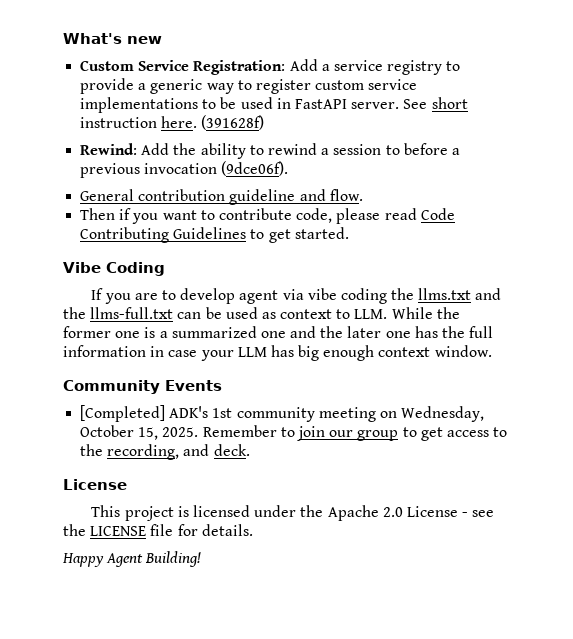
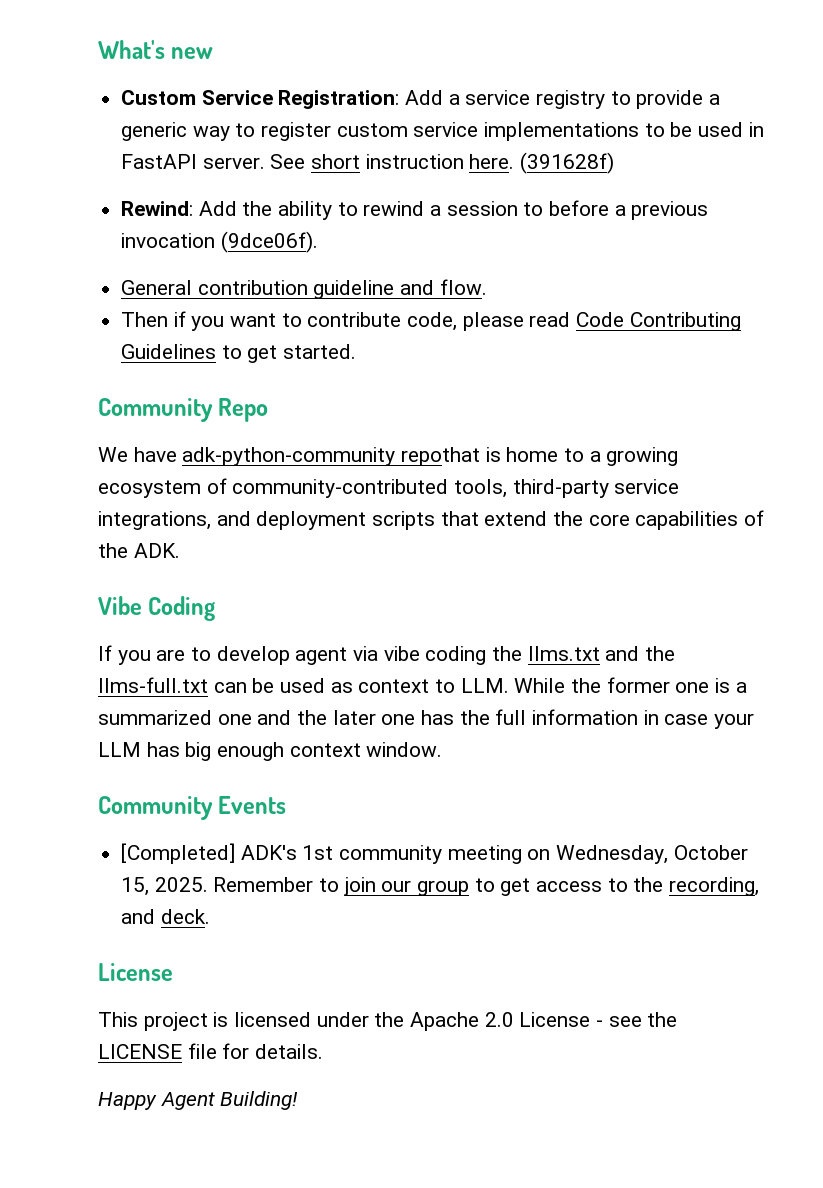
(349, 233) none -> [98,398,269,422] [98,447,679,466] [98,478,680,498] [98,510,765,530] [98,543,180,558] // Community Repo // We have adk-python-community repothat is home to a growing ecosystem of community-contributed tools, third-party service integrations, and deployment scripts that extend the core capabilities of the ADK.

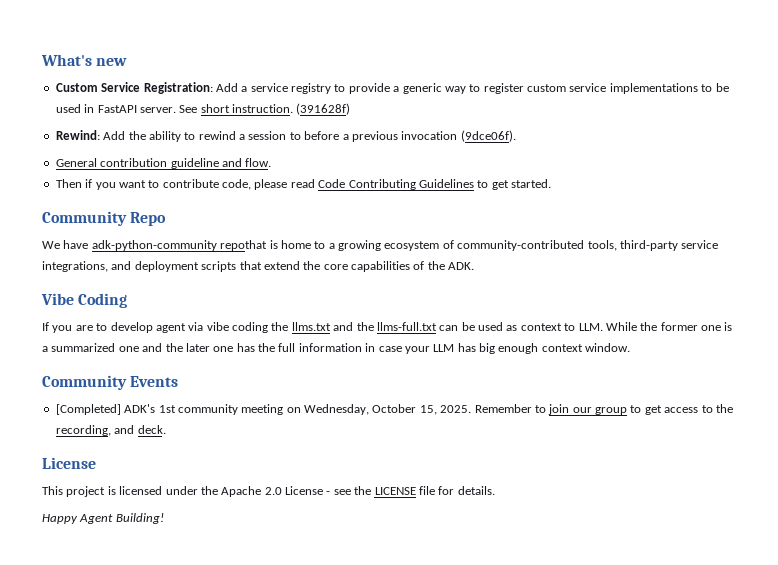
[365,154,515,169] instruction here. -> [232,104,293,113] instruction.

